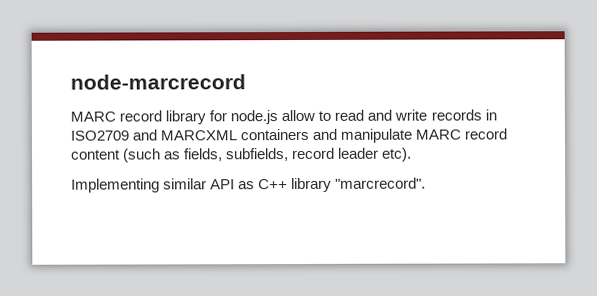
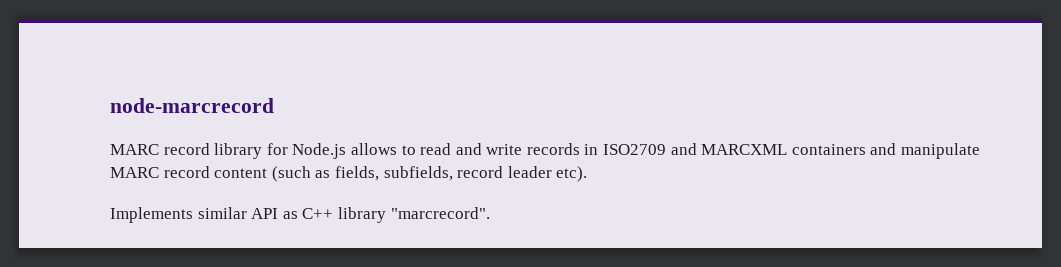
[230,109,316,125] node.js allow -> [292,143,397,159] Node.js allows
[71,178,160,193] Implementing -> [110,207,193,223] Implements

